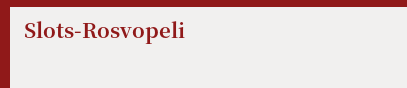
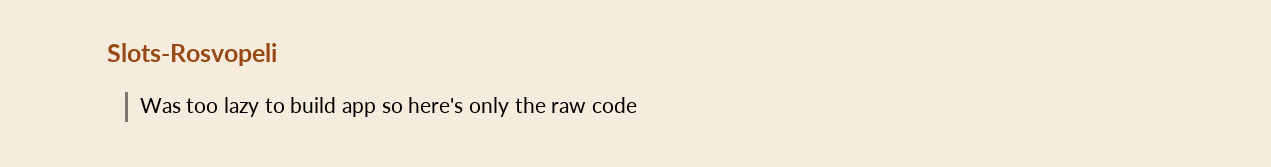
(185, 32) none -> [139,97,638,117] // Was too lazy to build app so here's only the raw code

